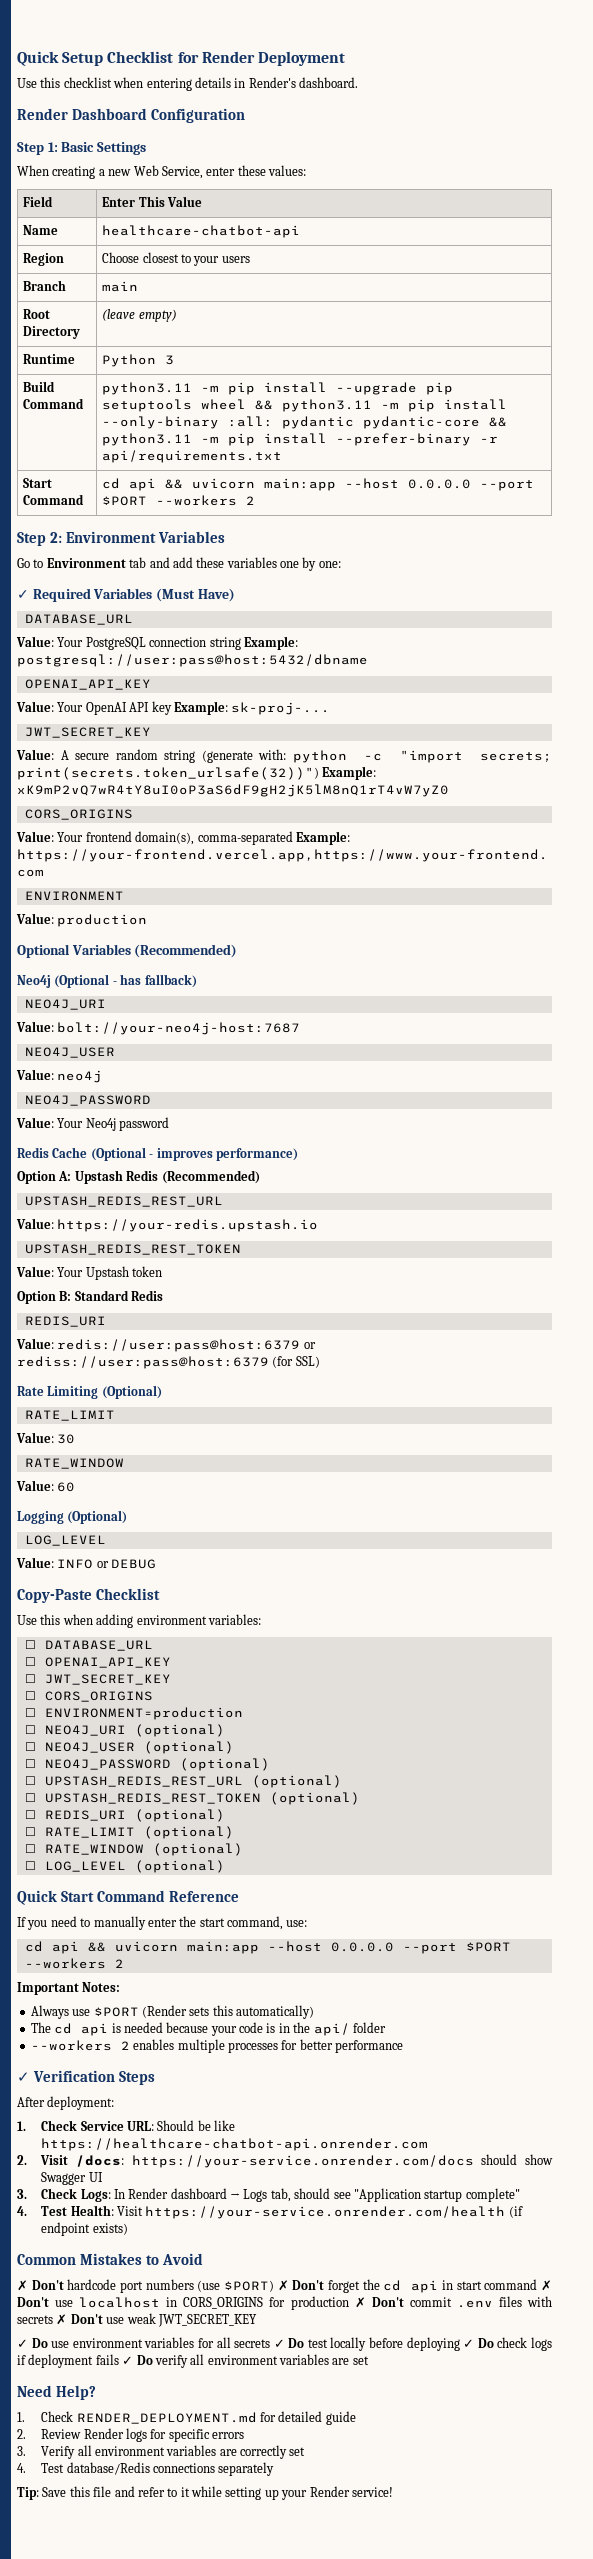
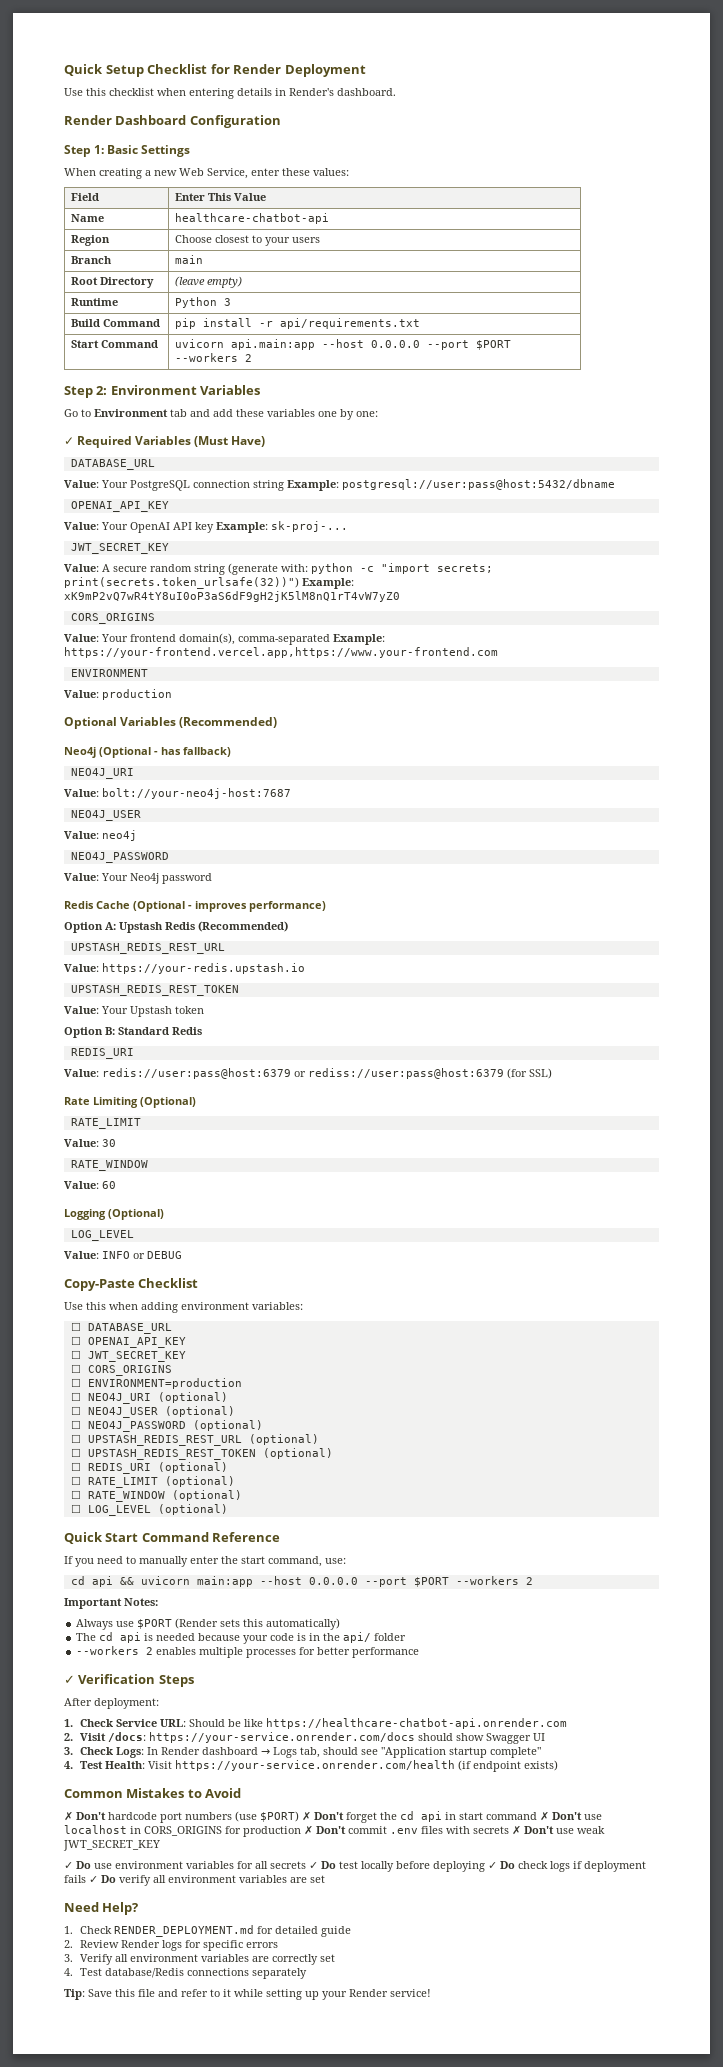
[102,382,454,395] [102,399,508,412] [102,416,508,429] [102,433,472,446] python3.11 -m pip install --upgrade pip setuptools wheel && python3.11 -m pip install --only-binary :all: pydantic pydantic-core && python3.11 -m pip install --prefer-binary -> [174,318,252,329] pip install
[102,478,337,491] cd api && uvicorn main:app -> [174,339,315,350] uvicorn api.main:app

